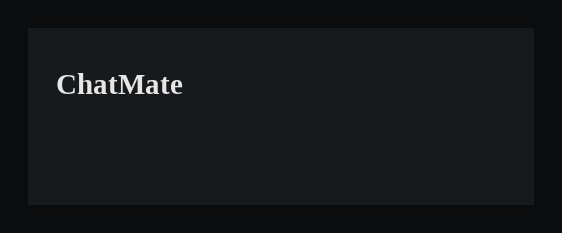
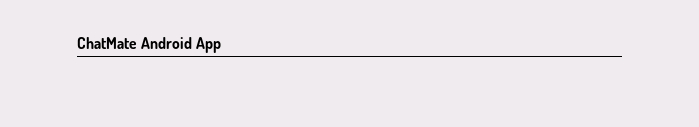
(183, 83) none -> [141,37,222,53] Android App

